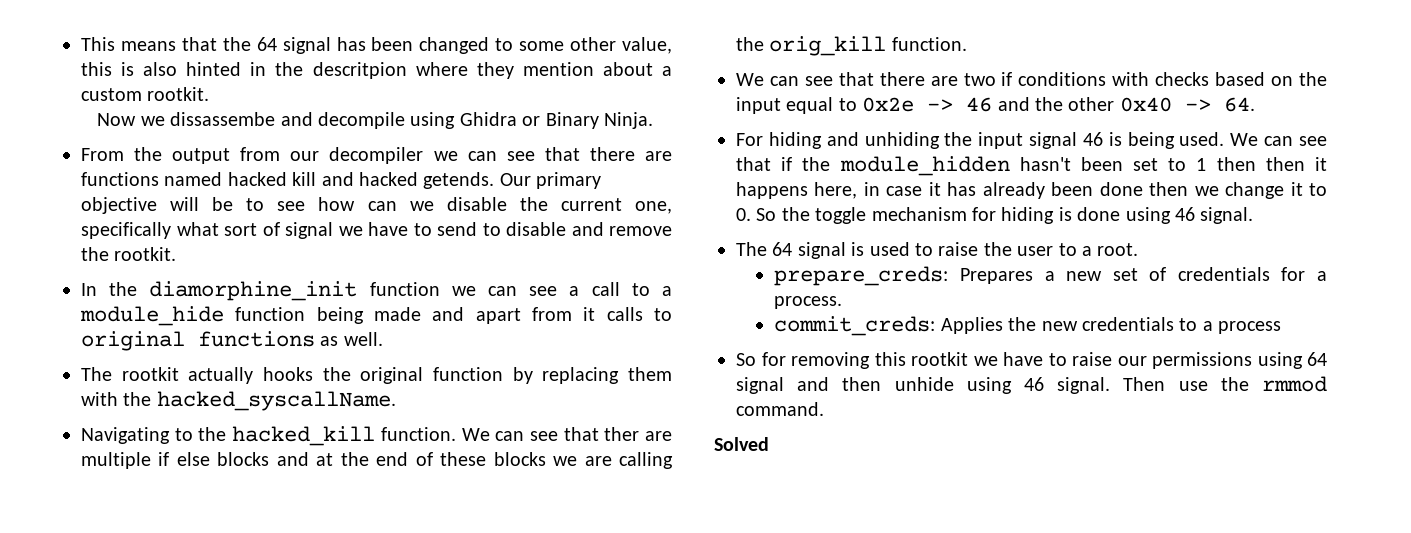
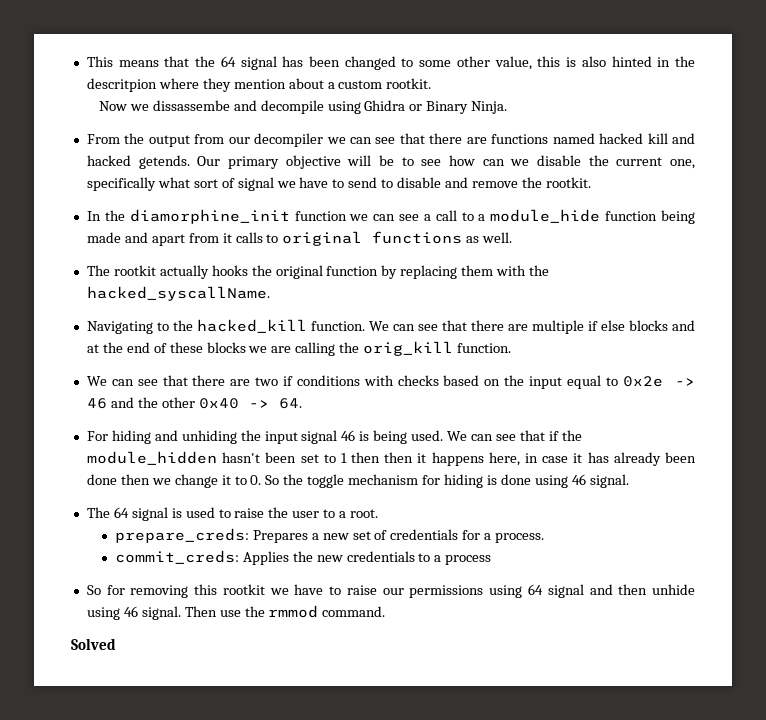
[604,427,640,441] ther -> [470,320,504,331] there

